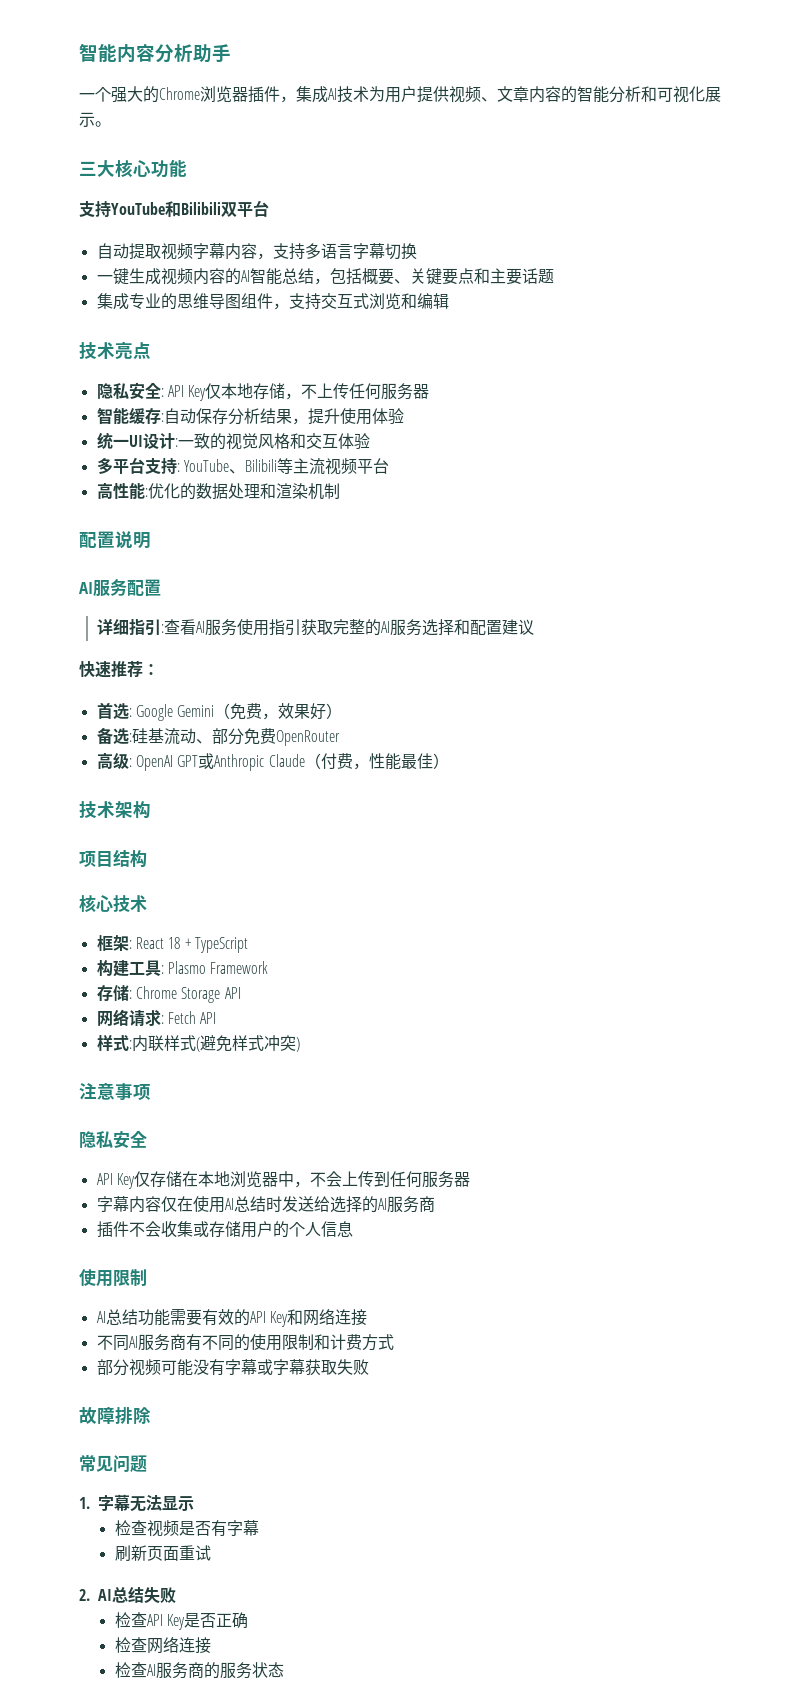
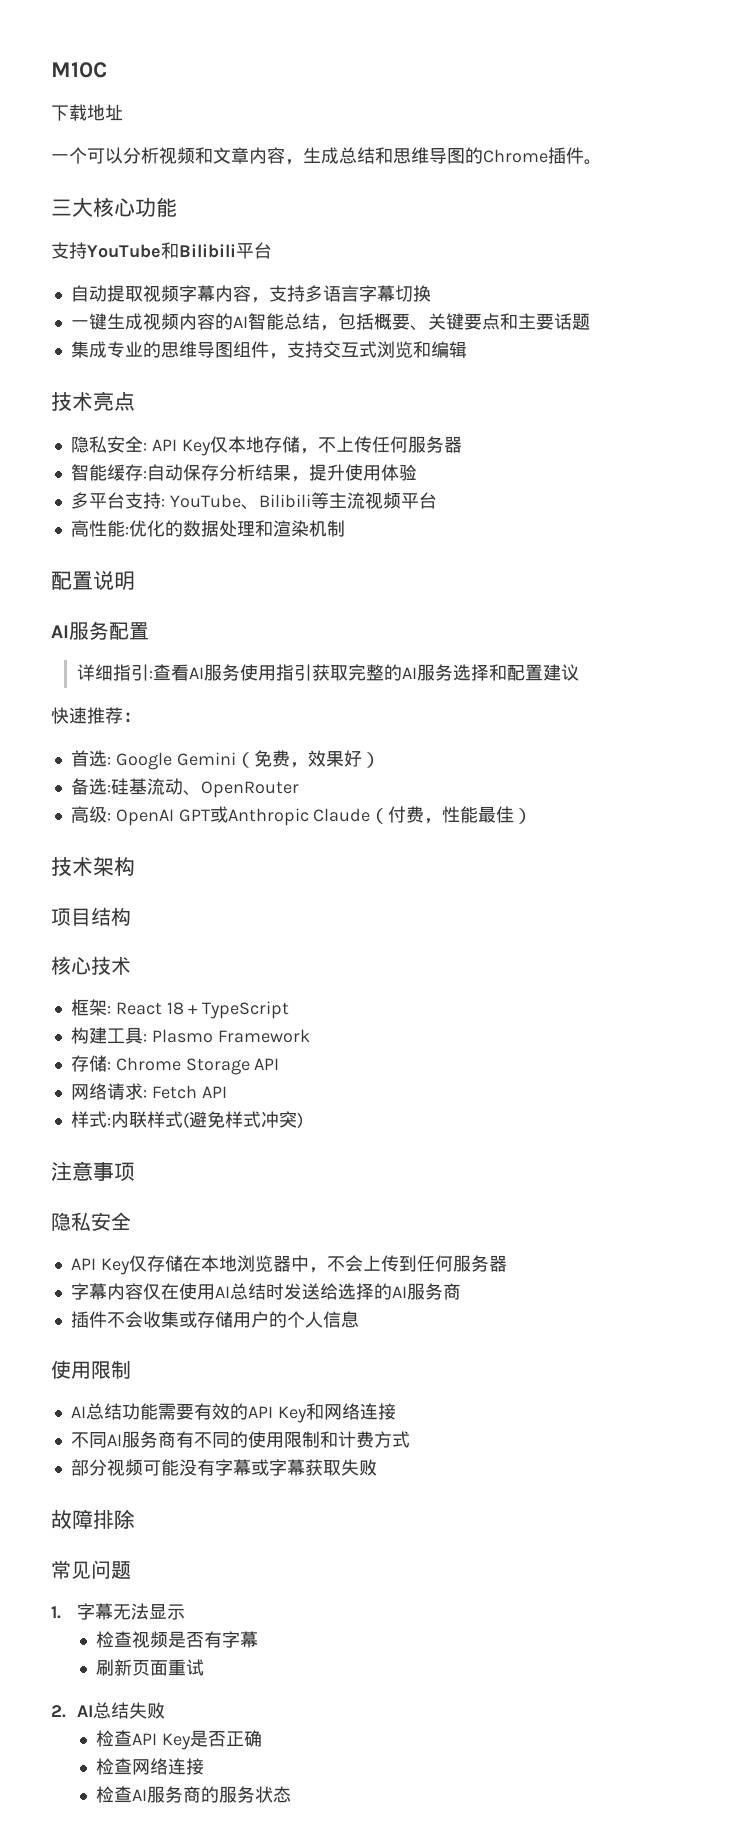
[79,43,231,63] [79,86,721,103] [79,112,95,127] 智能内容分析助手 // 一个强大的Chrome浏览器插件，集成AI技术为用户提供视频、文章内容的智能分析和可视化展示 -> [51,62,107,78] [51,104,123,121] [51,147,584,165] M10C // 下载地址 // 一个可以分析视频和文章内容，生成总结和思维导图的Chrome插件
[221,202,237,217] 双 -> (236, 251) none
[96,432,370,450] // 统一UI设计:一致的视觉风格和交互体验 -> (417, 472) none
[211,728,276,745] 部分免费 -> (201, 793) none

